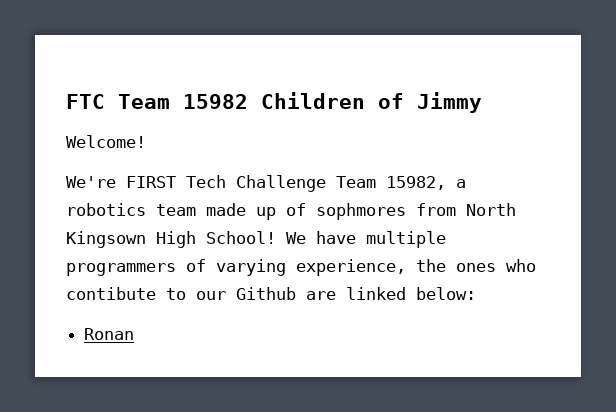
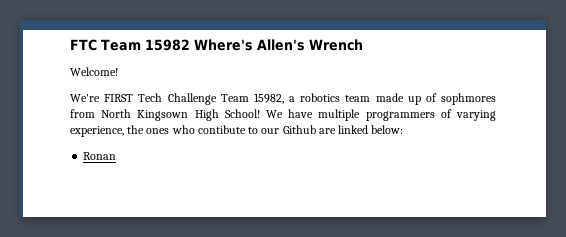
[261,92,482,113] Children of Jimmy -> [193,39,363,51] Where's Allen's Wrench

